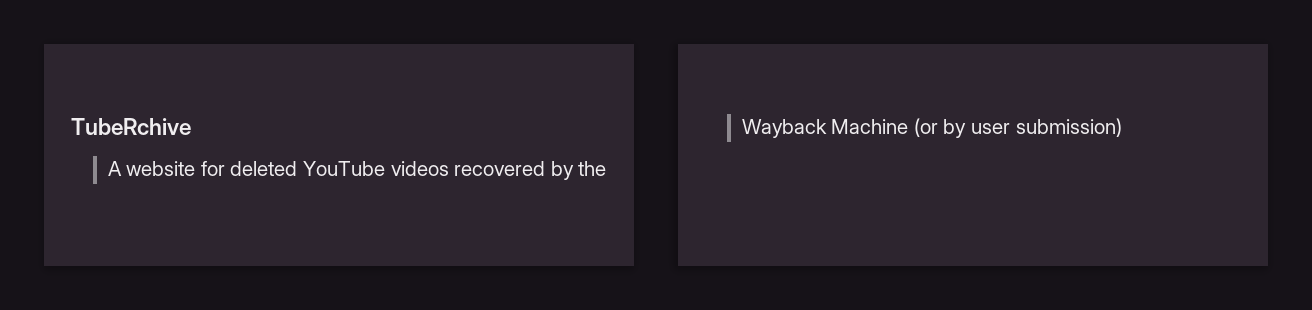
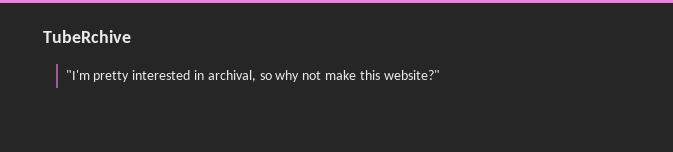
[107,161,607,180] [741,118,1122,138] A website for deleted YouTube videos recovered by the Wayback Machine (or by user submission) -> [65,70,440,82] "I'm pretty interested in archival, so why not make this website?"

